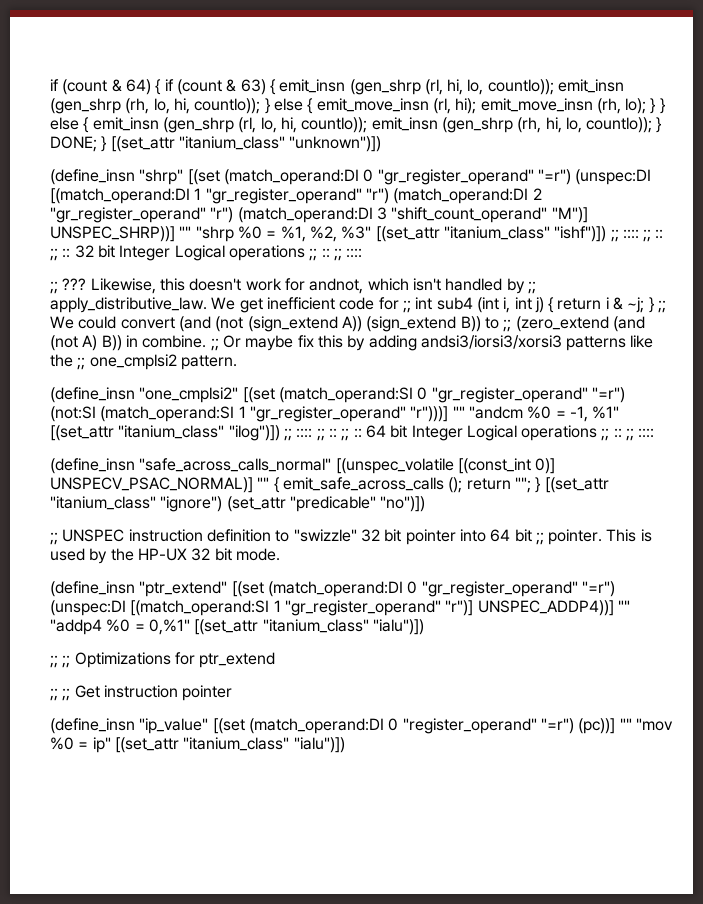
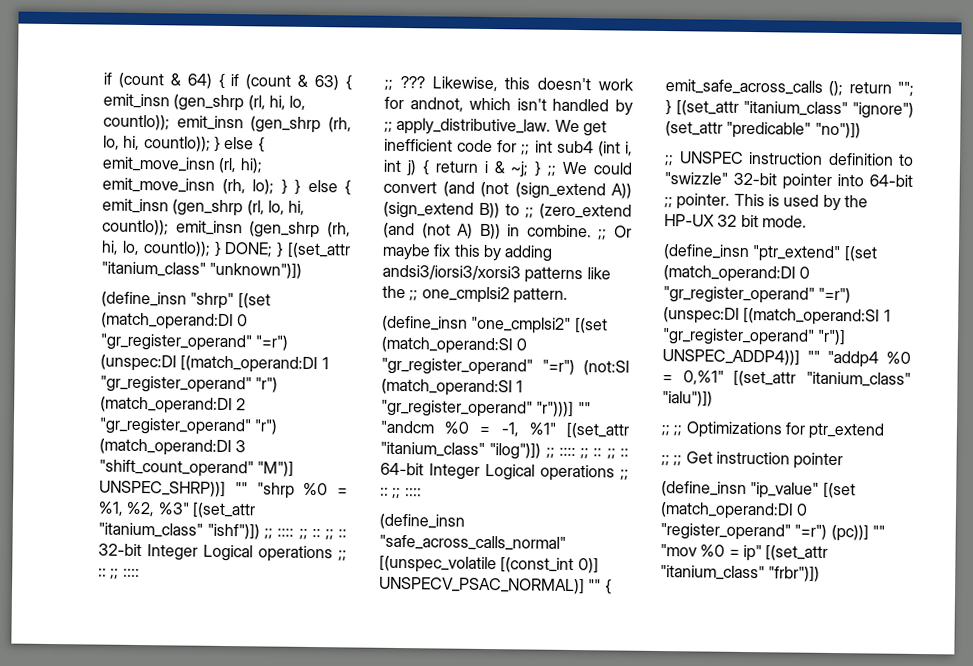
[74,245,115,258] 32 bit -> [98,543,142,557] 32-bit
[365,425,408,438] 64 bit -> [380,462,424,476] 64-bit
[360,529,532,545] 32 bit pointer into 64 bit -> [733,172,913,190] 32-bit pointer into 64-bit
[293,737,345,753] "ialu")]) -> [768,565,821,582] "frbr")])

